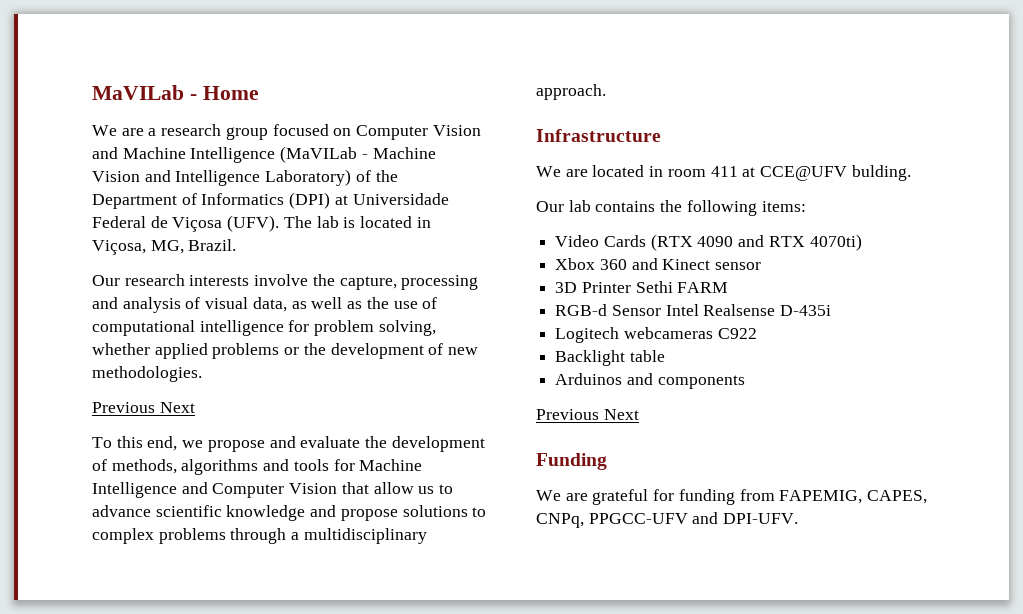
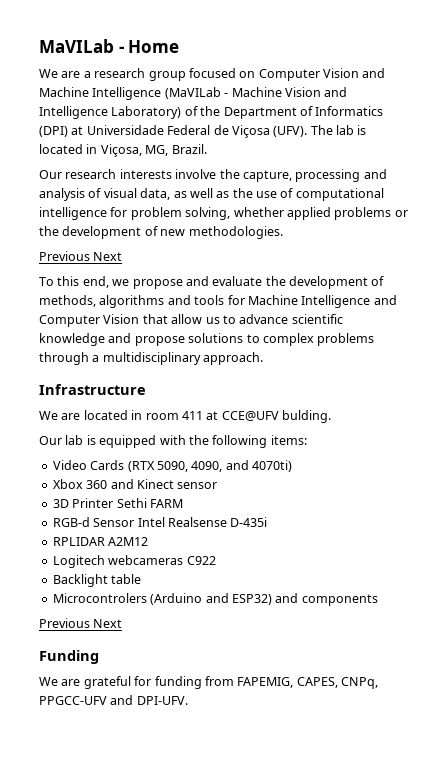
[595,201,656,212] contains -> [86,435,186,448] is equipped with
[697,235,805,247] 4090 and RTX -> [156,460,249,472] 5090, 4090, and
(832, 310) none -> [52,537,149,546] // RPLIDAR A2M12
[555,373,623,385] Arduinos -> [52,593,272,605] Microcontrolers (Arduino and ESP32)

